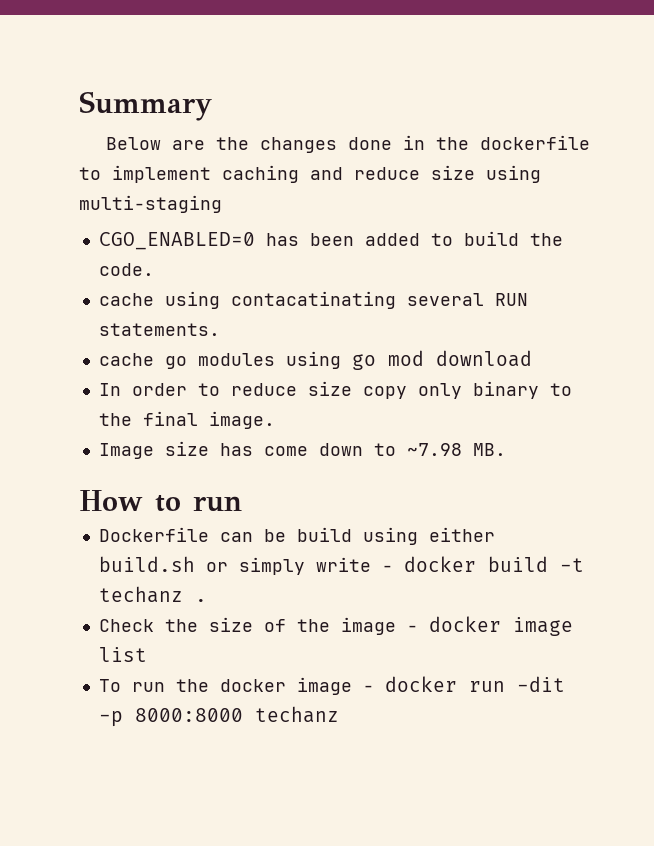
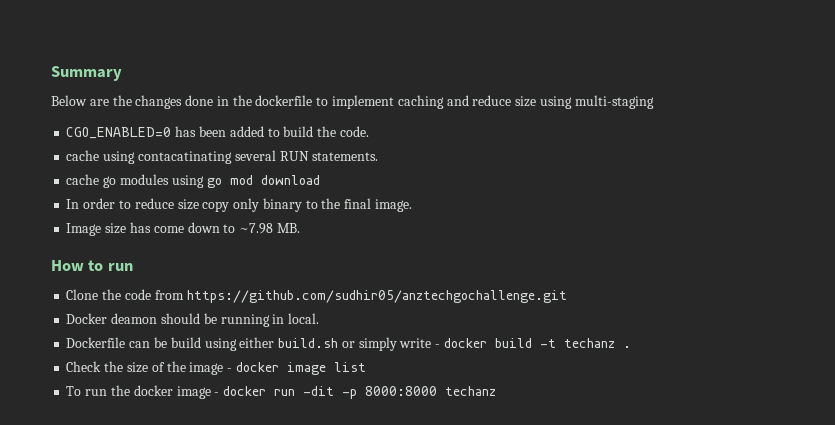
(242, 504) none -> [66,289,567,303] [66,313,320,327] // Clone the code from https://github.com/sudhir05/anztechgochallenge.git // Docker deamon should be running in local.

